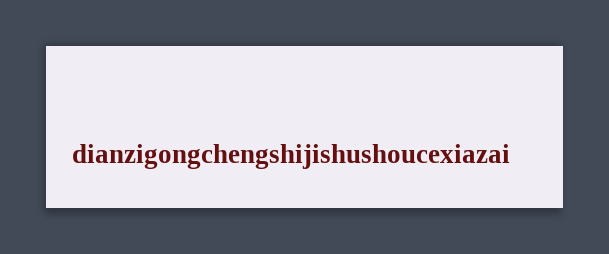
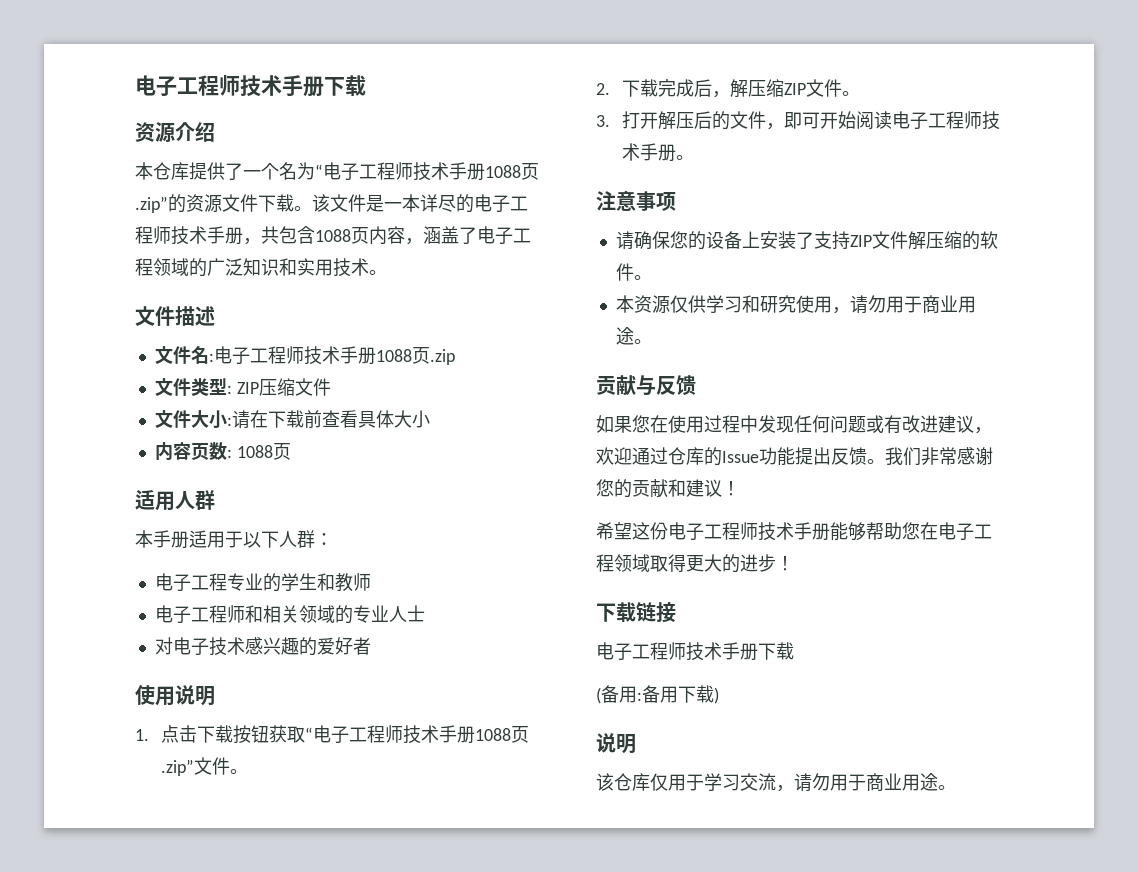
[72,144,510,169] dianzigongchengshijishushoucexiazai -> [135,75,366,97] [135,122,215,143] [135,162,539,181] [135,194,528,213] [135,226,531,245] [135,258,387,277] [135,306,215,326] [154,346,455,365] [154,378,331,396] [154,410,430,429] [154,442,291,461] [135,490,215,511] [135,530,333,548] [154,573,371,592] [154,605,425,624] [154,637,371,656] [135,685,215,706] [135,725,530,744] [161,757,249,776] [596,79,861,98] [596,111,1001,130] [622,143,695,161] [596,191,676,211] [615,231,998,250] [615,263,652,281] [615,295,976,314] [615,327,652,345] [596,375,696,396] [596,415,992,434] [596,447,993,466] [596,479,740,498] [596,522,992,541] [596,554,794,573] [596,602,676,623] [596,642,794,661] [596,685,719,704] [596,733,636,754] [596,773,956,792] 电子工程师技术手册下载 // 资源介绍 // 本仓库提供了一个名为“电子工程师技术手册1088页.zip”的资源文件下载。该文件是一本详尽的电子工程师技术手册，共包含1088页内容，涵盖了电子工程领域的广泛知识和实用技术。 // 文件描述 // 文件名:电子工程师技术手册1088页.zip // 文件类型: ZIP压缩文件 // 文件大小:请在下载前查看具体大小 // 内容页数: 1088页 // 适用人群 // 本手册适用于以下人群： // 电子工程专业的学生和教师 // 电子工程师和相关领域的专业人士 // 对电子技术感兴趣的爱好者 // 使用说明 // 1.点击下载按钮获取“电子工程师技术手册1088页.zip”文件。 // 2.下载完成后，解压缩ZIP文件。 // 3.打开解压后的文件，即可开始阅读电子工程师技术手册。 // 注意事项 // 请确保您的设备上安装了支持ZIP文件解压缩的软件。 // 本资源仅供学习和研究使用，请勿用于商业用途。 // 贡献与反馈 // 如果您在使用过程中发现任何问题或有改进建议，欢迎通过仓库的Issue功能提出反馈。我们非常感谢您的贡献和建议！ // 希望这份电子工程师技术手册能够帮助您在电子工程领域取得更大的进步！ // 下载链接 // 电子工程师技术手册下载 // (备用:备用下载) // 说明 // 该仓库仅用于学习交流，请勿用于商业用途。

